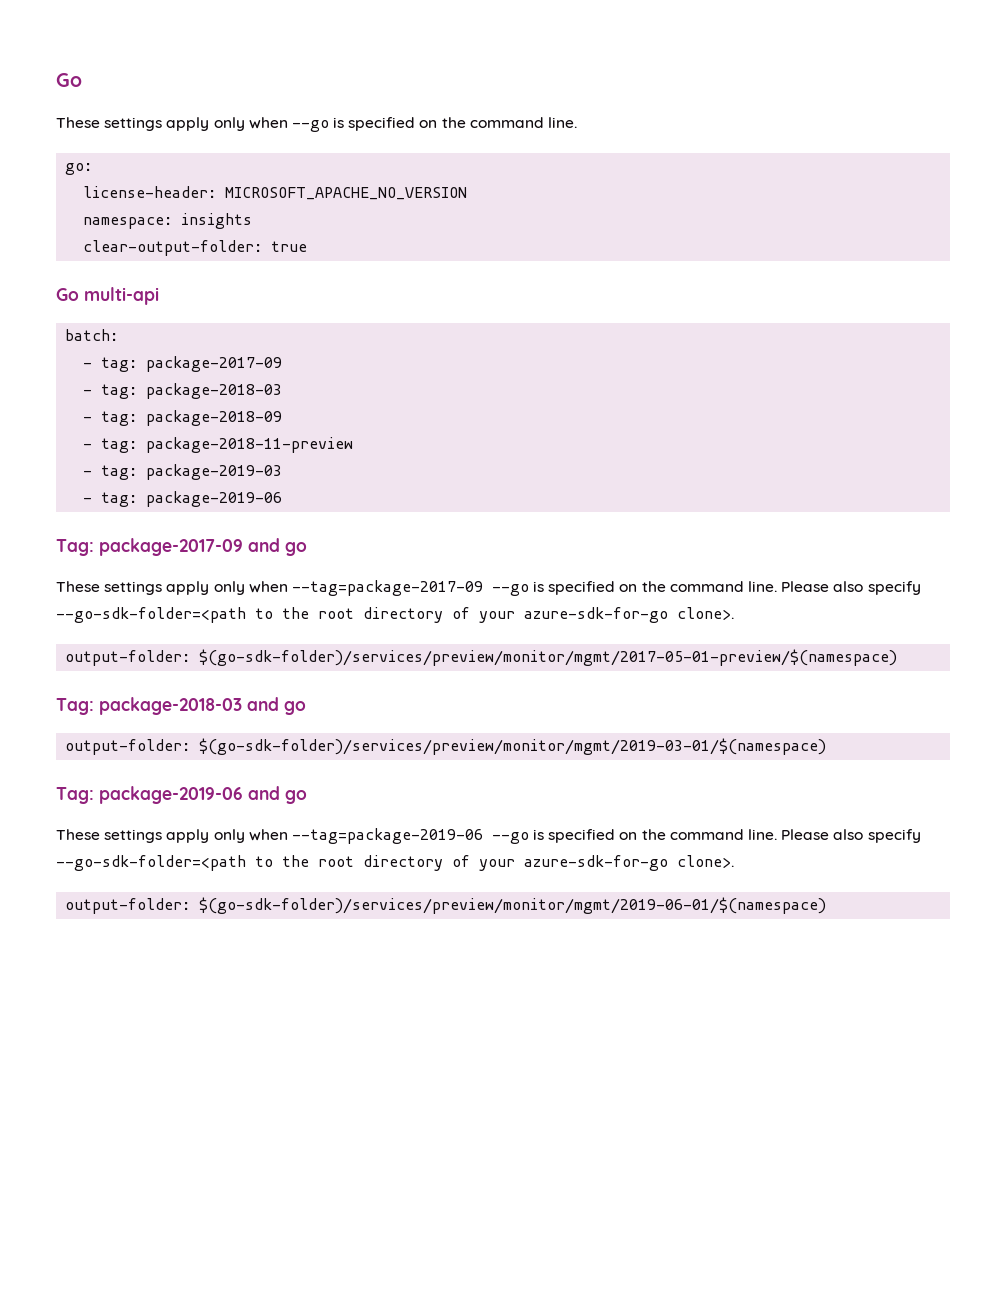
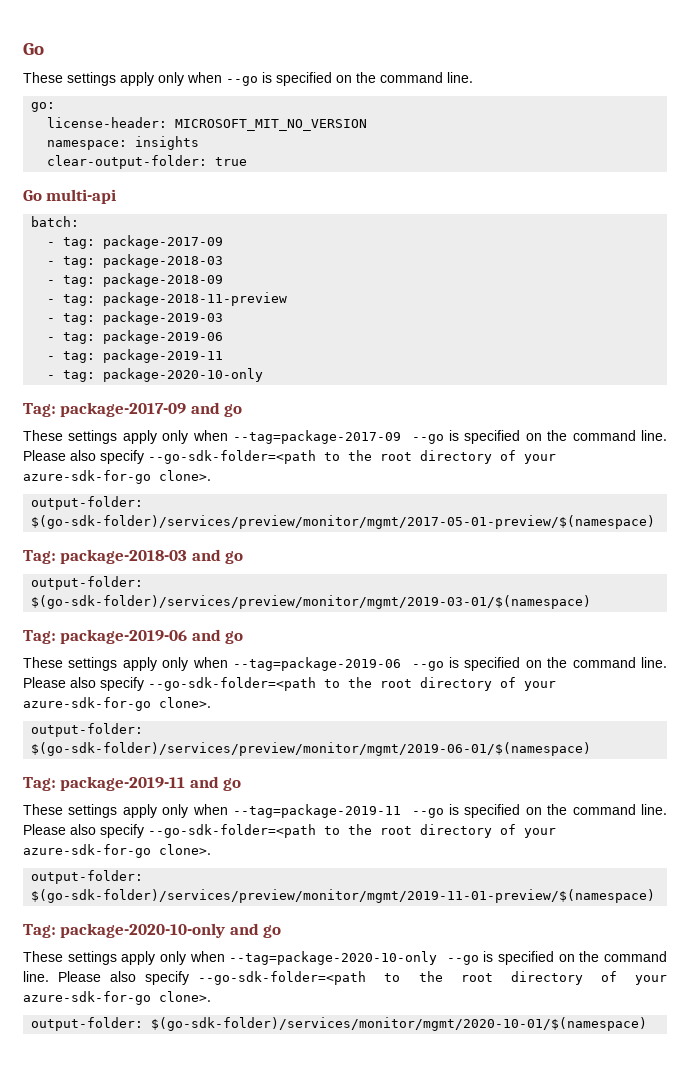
[225,187,468,200] MICROSOFT_APACHE_NO_VERSION -> [175,119,368,131] MICROSOFT_MIT_NO_VERSION
(283, 499) none -> [47,349,224,363] [47,368,264,382] // - tag: package-2019-11 // - tag: package-2020-10-only
(827, 905) none -> [23,776,242,791] [23,804,667,818] [23,824,556,838] [23,844,211,858] [31,870,144,884] [31,889,656,903] [23,923,282,938] [23,951,667,965] [23,971,667,985] [23,991,211,1005] [31,1017,648,1031] // Tag: package-2019-11 and go // These settings apply only when --tag=package-2019-11 --go is specified on the command line. Please also specify --go-sdk-folder=<path to the root directory of your azure-sdk-for-go clone>. // output-folder: $(go-sdk-folder)/services/preview/monitor/mgmt/2019-11-01-preview/$(namespace) // Tag: package-2020-10-only and go // These settings apply only when --tag=package-2020-10-only --go is specified on the command line. Please also specify --go-sdk-folder=<path to the root directory of your azure-sdk-for-go clone>. // output-folder: $(go-sdk-folder)/services/monitor/mgmt/2020-10-01/$(namespace)

